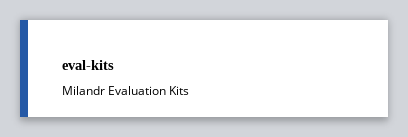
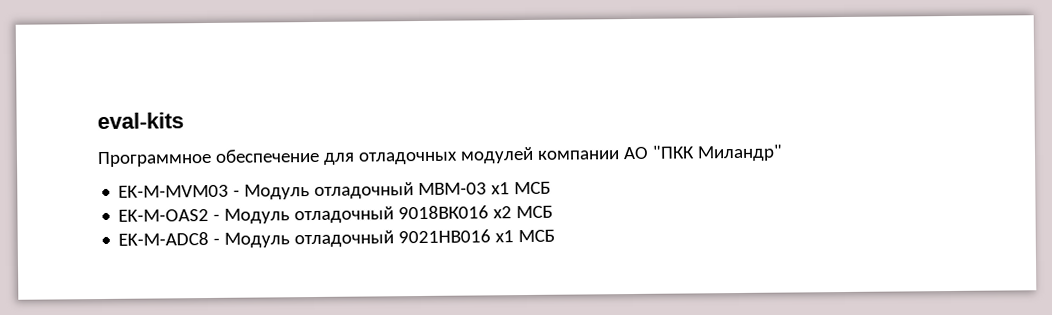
[62,86,190,95] Milandr Evaluation Kits -> [97,144,783,168] [118,181,552,200] [118,205,554,224] [118,229,556,248] Программное обеспечение для отладочных модулей компании АО "ПКК Миландр" // EK-M-MVM03 - Модуль отладочный МВМ-03 x1 МСБ // EK-M-OAS2 - Модуль отладочный 9018ВК016 x2 МСБ // EK-M-ADC8 - Модуль отладочный 9021НВ016 x1 МСБ

